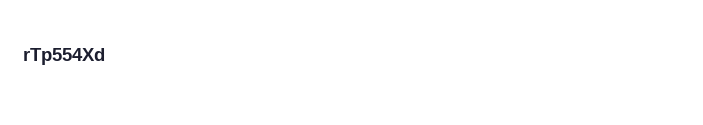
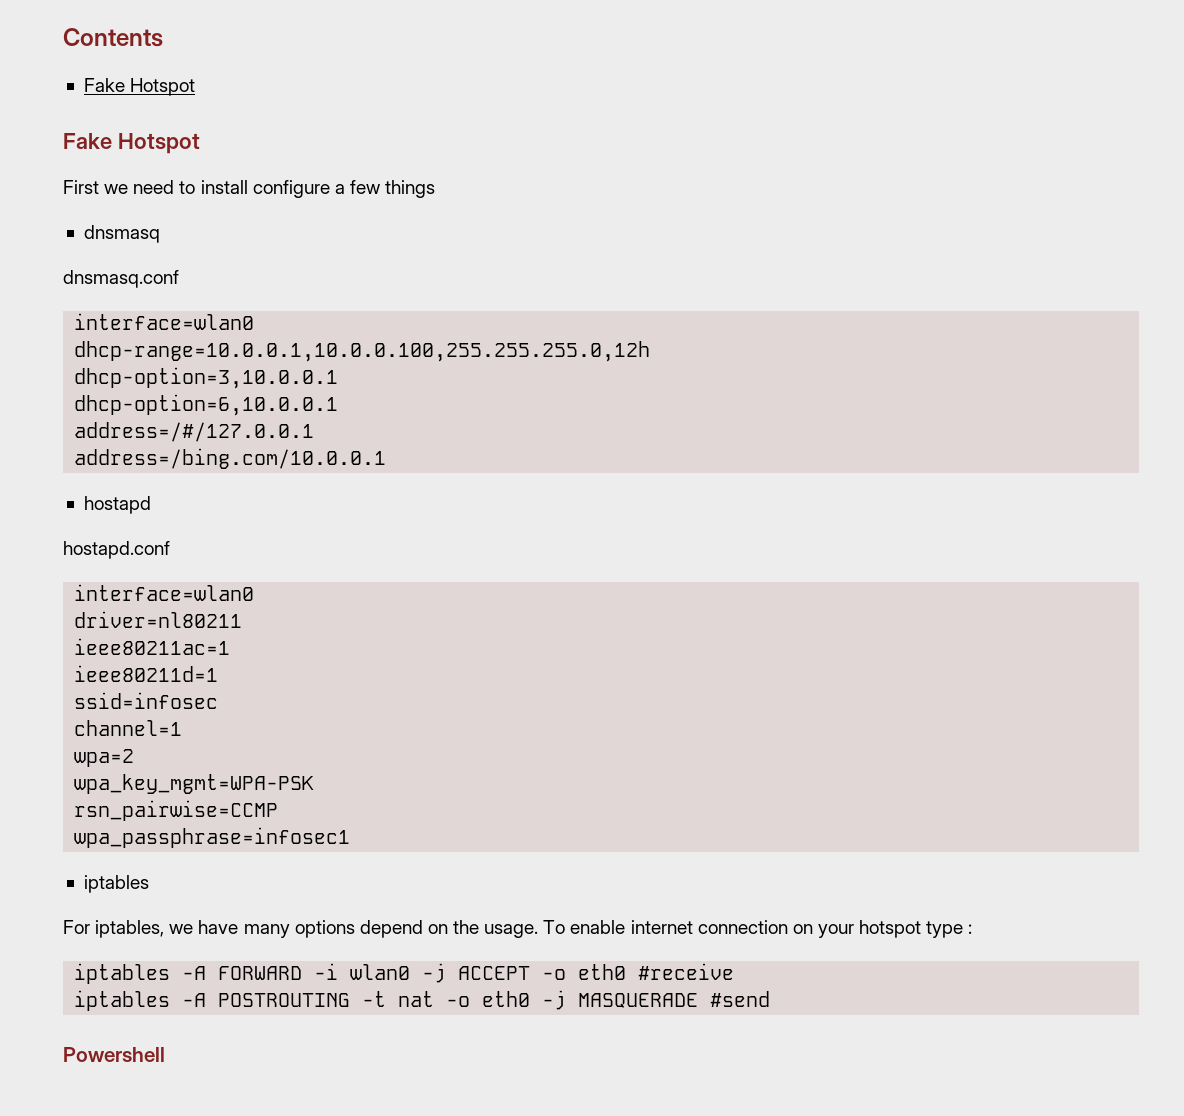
[23,48,105,65] rTp554Xd -> [63,28,163,47] [83,78,196,96] [63,133,200,154] [63,180,436,198] [83,225,160,243] [63,270,179,288] [74,313,255,330] [74,341,651,362] [74,367,339,389] [74,394,339,416] [74,422,315,442] [74,448,387,469] [83,496,151,514] [63,541,170,559] [74,584,255,601] [74,611,243,628] [74,638,231,655] [74,665,219,682] [74,692,219,709] [74,720,183,736] [74,749,135,767] [74,774,315,794] [74,800,279,821] [74,827,351,848] [83,875,149,893] [63,920,973,938] [74,963,735,984] [74,990,771,1011] [63,1047,165,1062] Contents // Fake Hotspot // Fake Hotspot // First we need to install configure a few things // dnsmasq // dnsmasq.conf // interface=wlan0 // dhcp-range=10.0.0.1,10.0.0.100,255.255.255.0,12h // dhcp-option=3,10.0.0.1 // dhcp-option=6,10.0.0.1 // address=/#/127.0.0.1 // address=/bing.com/10.0.0.1 // hostapd // hostapd.conf // interface=wlan0 // driver=nl80211 // ieee80211ac=1 // ieee80211d=1 // ssid=infosec // channel=1 // wpa=2 // wpa_key_mgmt=WPA-PSK // rsn_pairwise=CCMP // wpa_passphrase=infosec1 // iptables // For iptables, we have many options depend on the usage. To enable internet connection on your hotspot type : // iptables -A FORWARD -i wlan0 -j ACCEPT -o eth0 #receive // iptables -A POSTROUTING -t nat -o eth0 -j MASQUERADE #send // Powershell

